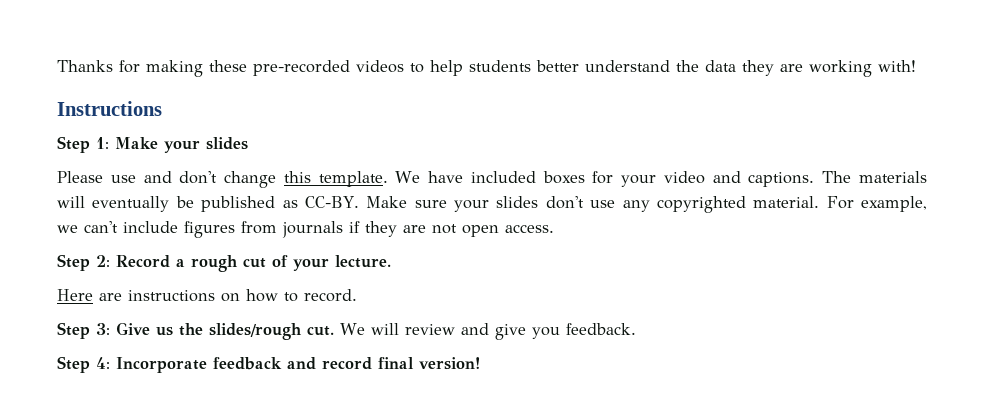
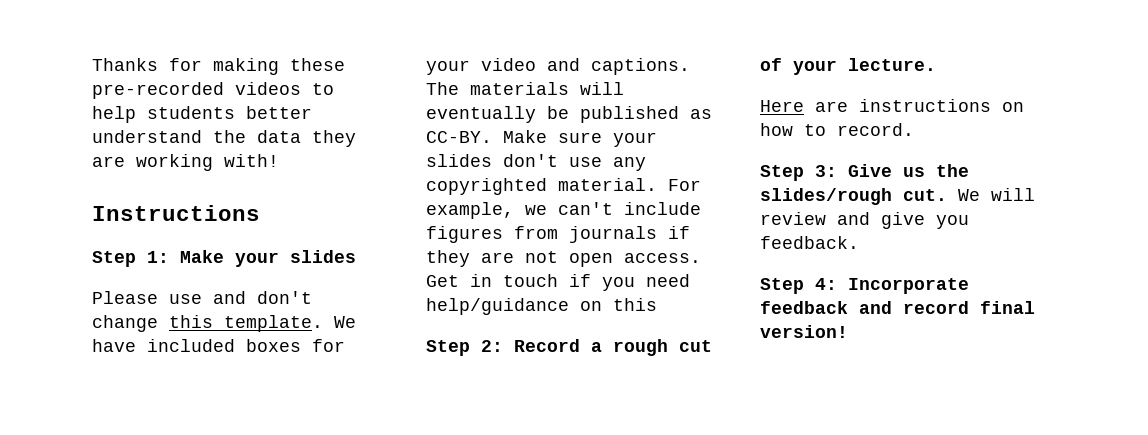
(554, 228) none -> [426,274,690,291] [426,298,657,315] Get in touch if you need help/guidance on this

